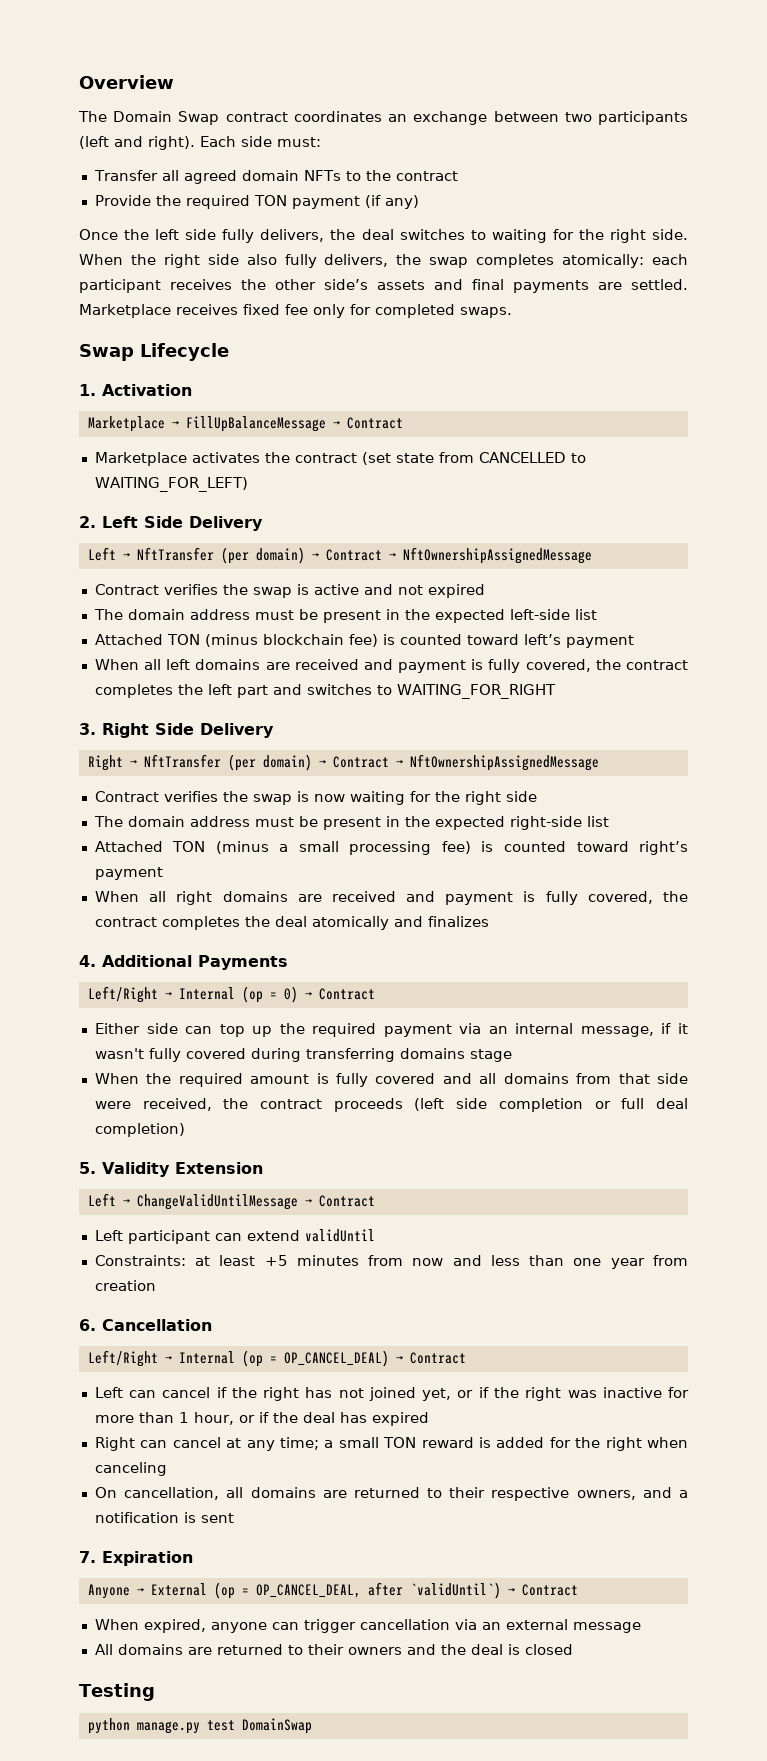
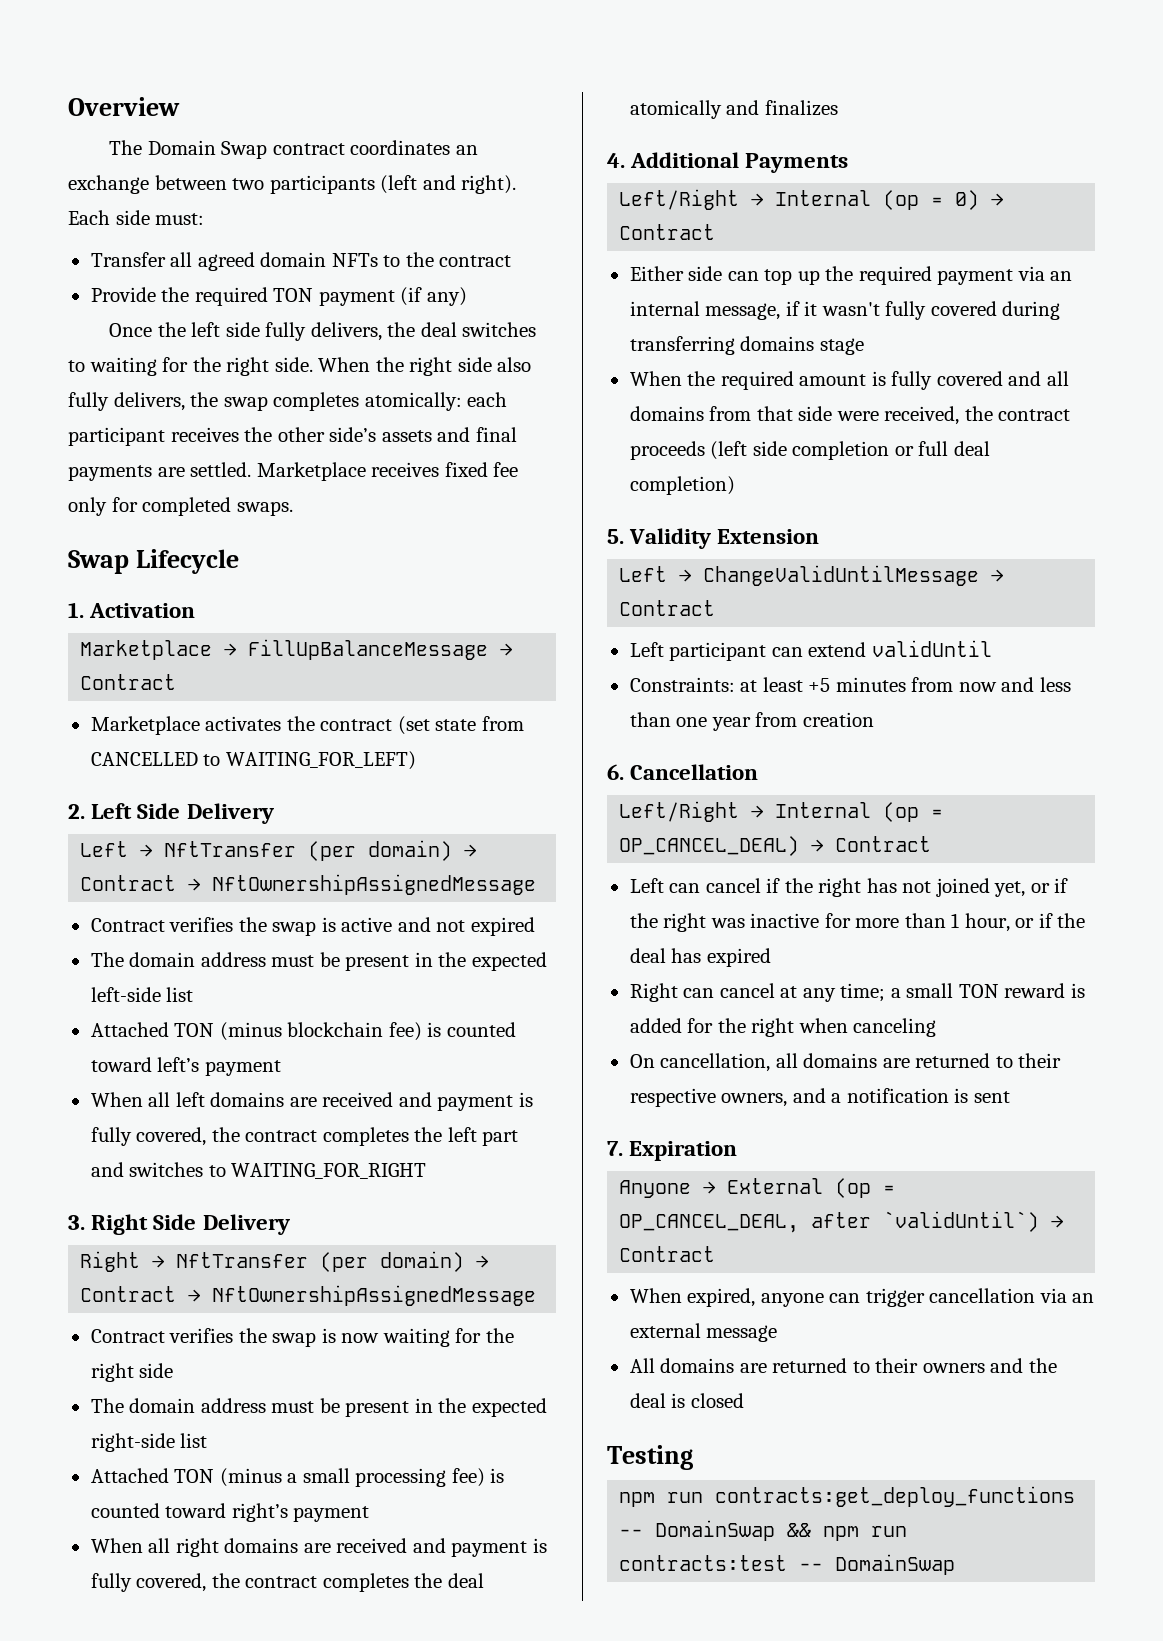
[87,1718,235,1734] python manage.py test -> [619,1486,1076,1507] [619,1520,908,1541] [619,1555,824,1571] npm run contracts:get_deploy_functions -- DomainSwap && npm run contracts:test --

